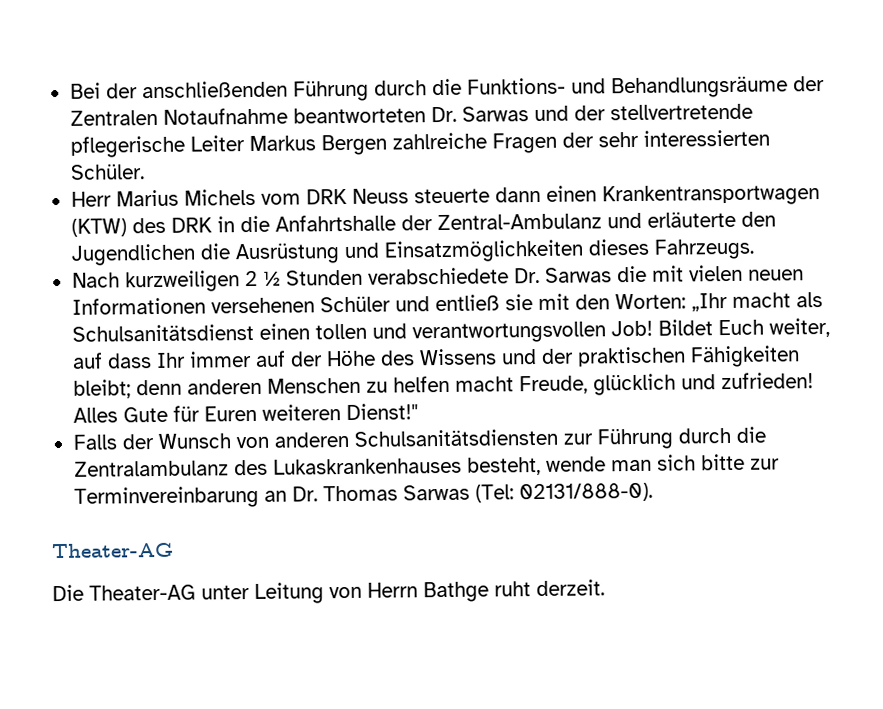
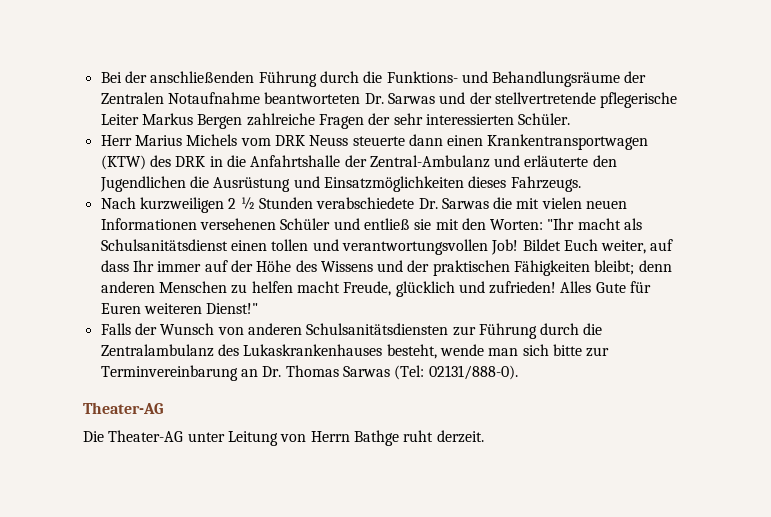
[690,293,728,312] „Ihr -> [547,218,575,230] "Ihr

